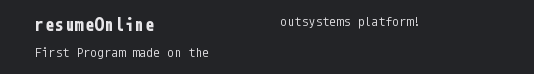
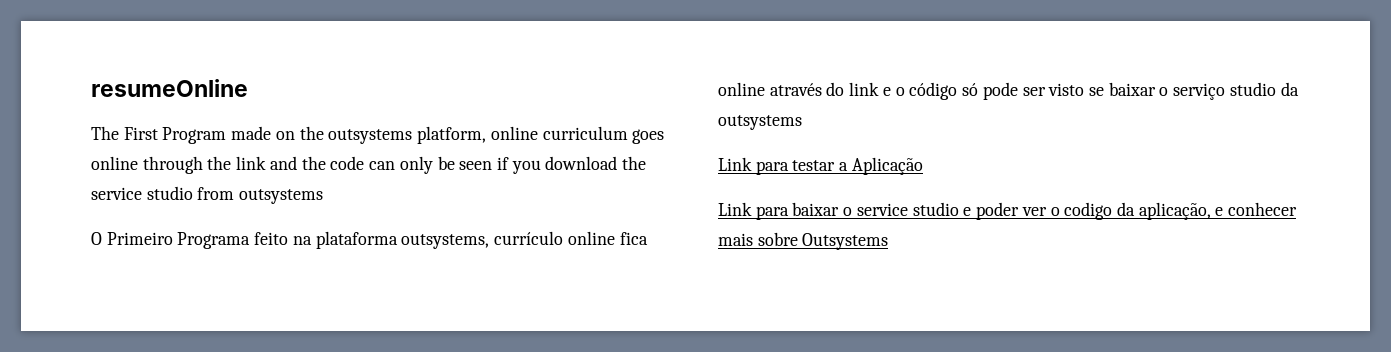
(154, 24) none -> [91,126,119,140] The
[357,17,420,29] platform! -> [417,126,665,144] [91,156,647,174] [91,186,324,204] [91,231,648,249] [718,82,1299,100] [718,115,802,130] [718,157,923,175] [718,202,1298,220] [718,232,889,250] platform, online curriculum goes online through the link and the code can only be seen if you download the service studio from outsystems // O Primeiro Programa feito na plataforma outsystems, currículo online fica online através do link e o código só pode ser visto se baixar o serviço studio da outsystems // Link para testar a Aplicação // Link para baixar o service studio e poder ver o codigo da aplicação, e conhecer mais sobre Outsystems

